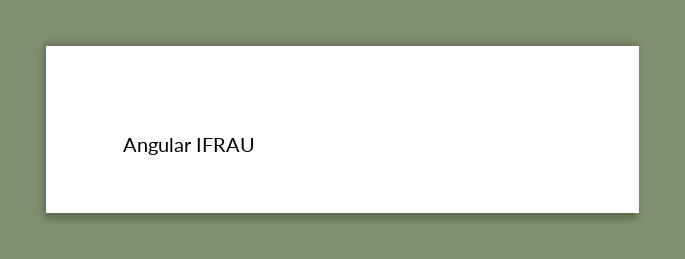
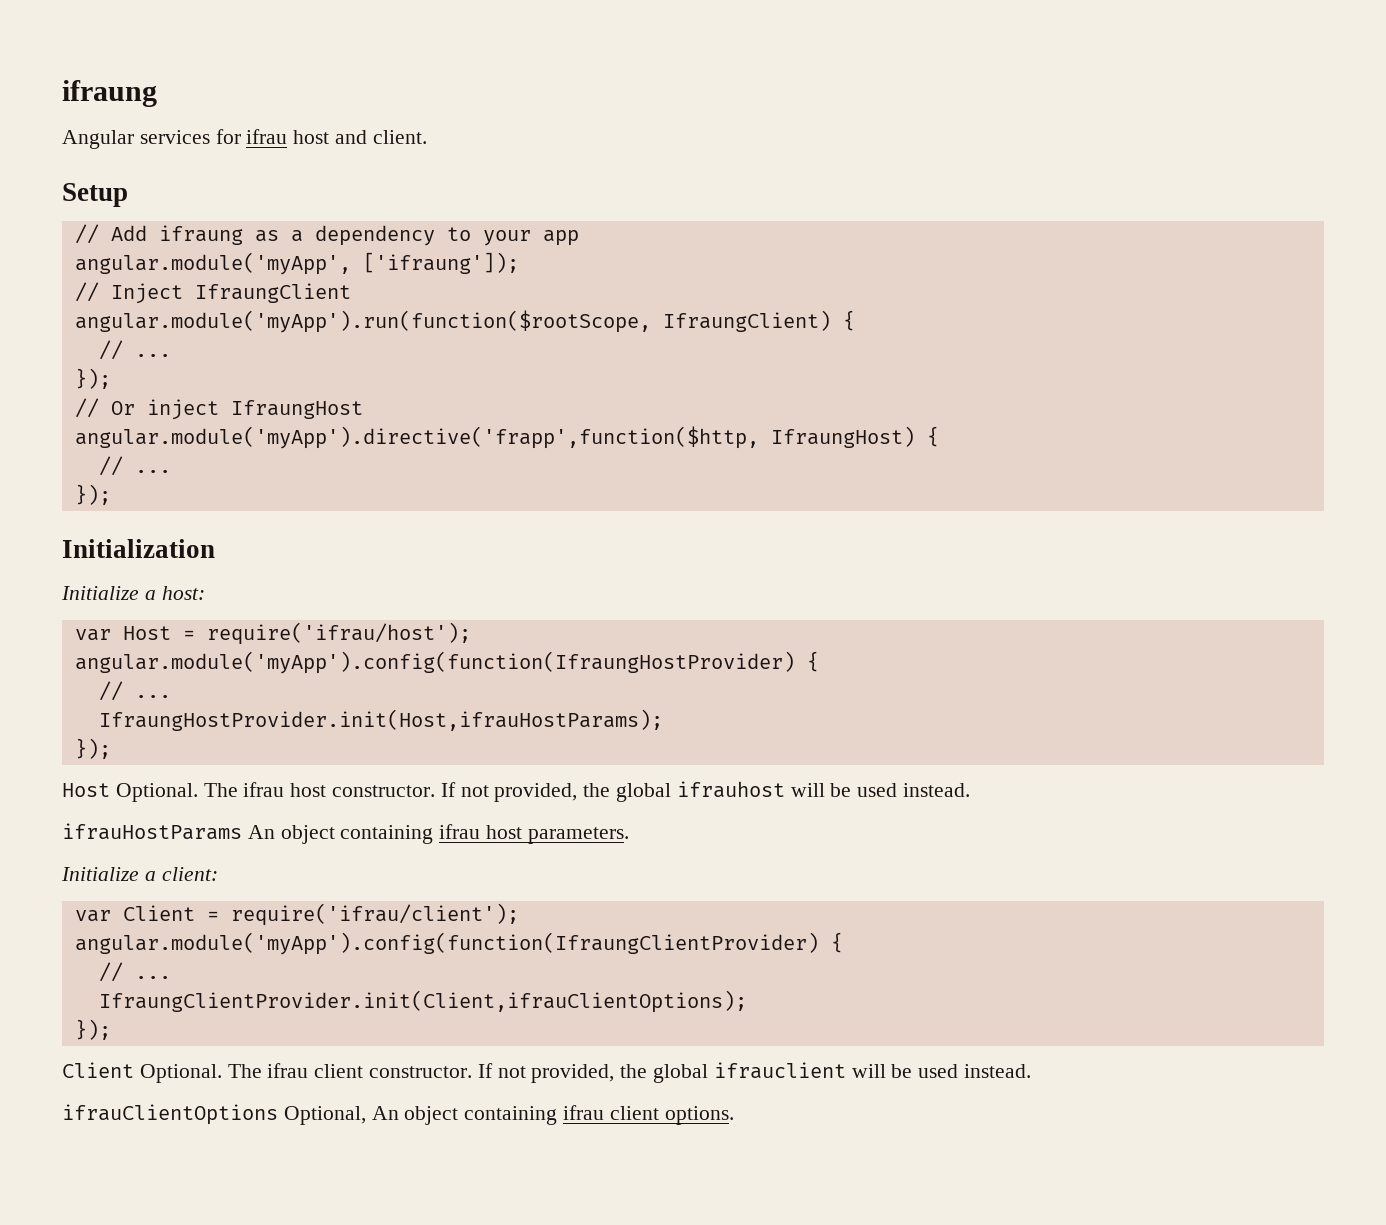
[123,138,256,155] Angular IFRAU -> [62,80,157,107] [62,129,427,149] [62,183,128,207] [74,224,579,246] [74,252,519,275] [74,282,351,304] [74,310,855,333] [98,340,171,360] [74,368,111,389] [74,398,363,420] [74,426,939,449] [98,456,171,476] [74,484,111,505] [62,539,215,558] [61,586,205,600] [74,622,471,645] [74,651,819,674] [98,681,171,701] [98,709,663,731] [74,738,111,759] [62,781,971,802] [62,823,629,844] [61,867,218,881] [74,903,519,926] [74,932,843,955] [98,962,171,982] [98,990,747,1013] [74,1019,111,1040] [62,1062,1032,1083] [62,1104,734,1125] ifraung // Angular services for ifrau host and client. // Setup // // Add ifraung as a dependency to your app // angular.module('myApp', ['ifraung']); // // Inject IfraungClient // angular.module('myApp').run(function($rootScope, IfraungClient) { // // ... // }); // // Or inject IfraungHost // angular.module('myApp').directive('frapp',function($http, IfraungHost) { // // ... // }); // Initialization // Initialize a host: // var Host = require('ifrau/host'); // angular.module('myApp').config(function(IfraungHostProvider) { // // ... // IfraungHostProvider.init(Host,ifrauHostParams); // }); // Host Optional. The ifrau host constructor. If not provided, the global ifrauhost will be used instead. // ifrauHostParams An object containing ifrau host parameters. // Initialize a client: // var Client = require('ifrau/client'); // angular.module('myApp').config(function(IfraungClientProvider) { // // ... // IfraungClientProvider.init(Client,ifrauClientOptions); // }); // Client Optional. The ifrau client constructor. If not provided, the global ifrauclient will be used instead. // ifrauClientOptions Optional, An object containing ifrau client options.

